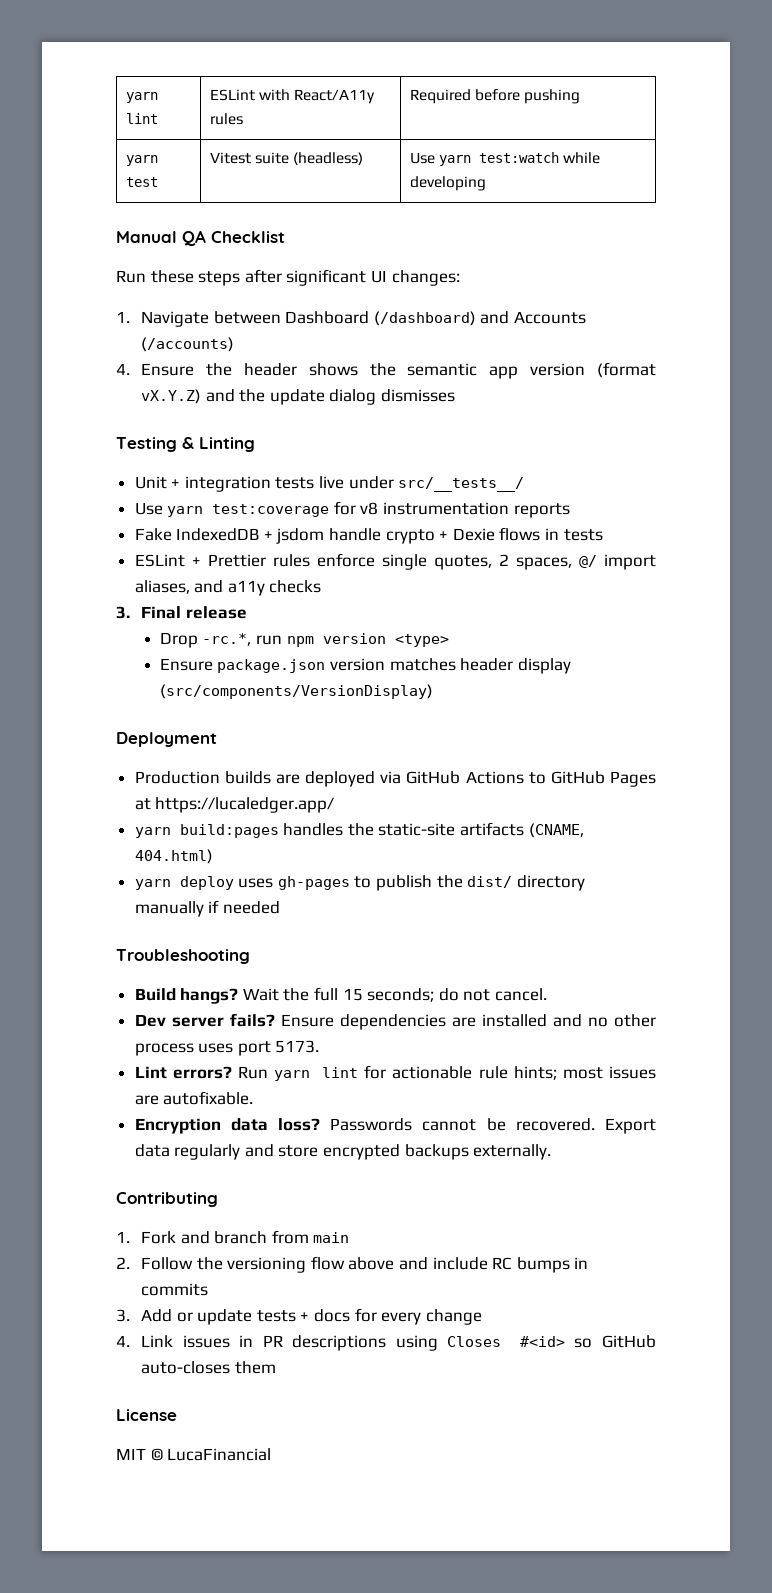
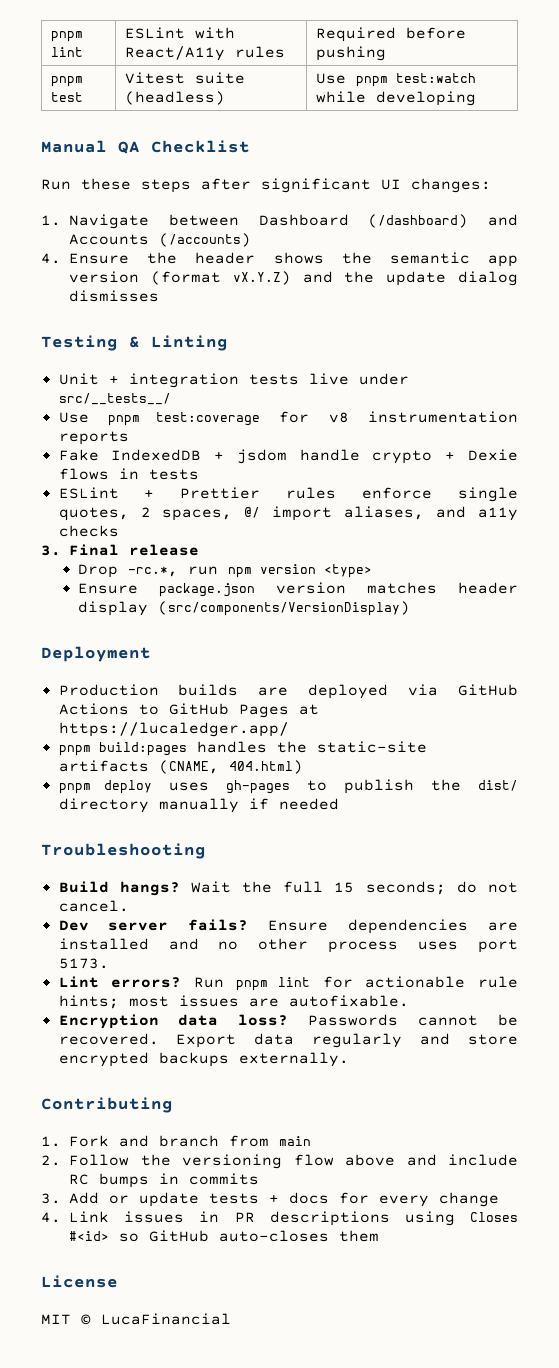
[125,92,158,103] yarn -> [51,31,84,42] pnpm
[125,155,158,166] yarn -> [51,76,84,87] pnpm
[438,155,471,166] yarn -> [356,76,389,87] pnpm
[167,506,204,517] yarn -> [108,415,141,426] pnpm
[134,827,171,838] yarn -> [58,745,91,756] pnpm
[134,879,171,890] yarn -> [58,783,91,794] pnpm
[274,1070,311,1081] yarn -> [236,980,269,991] pnpm

